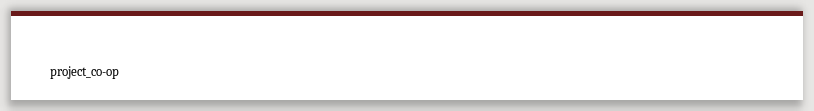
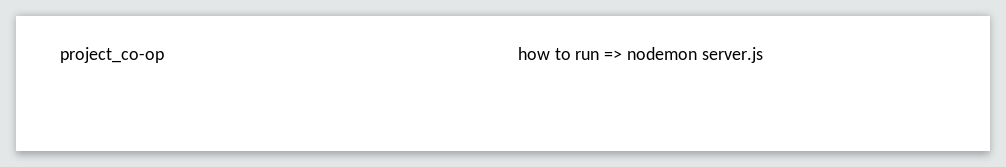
(119, 72) none -> [518,47,763,63] // how to run => nodemon server.js

